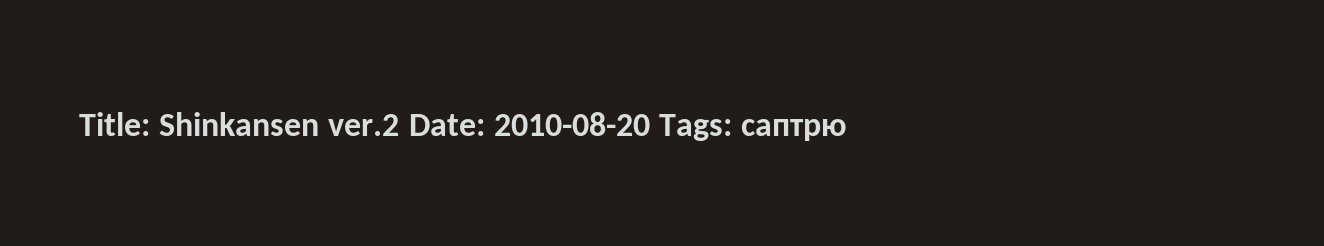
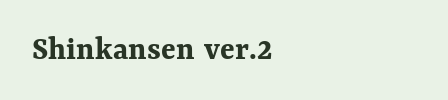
[79,112,150,136] Title: -> (32, 47) none
[408,112,848,141] Date: 2010-08-20 Tags: саптрю -> (274, 50) none

